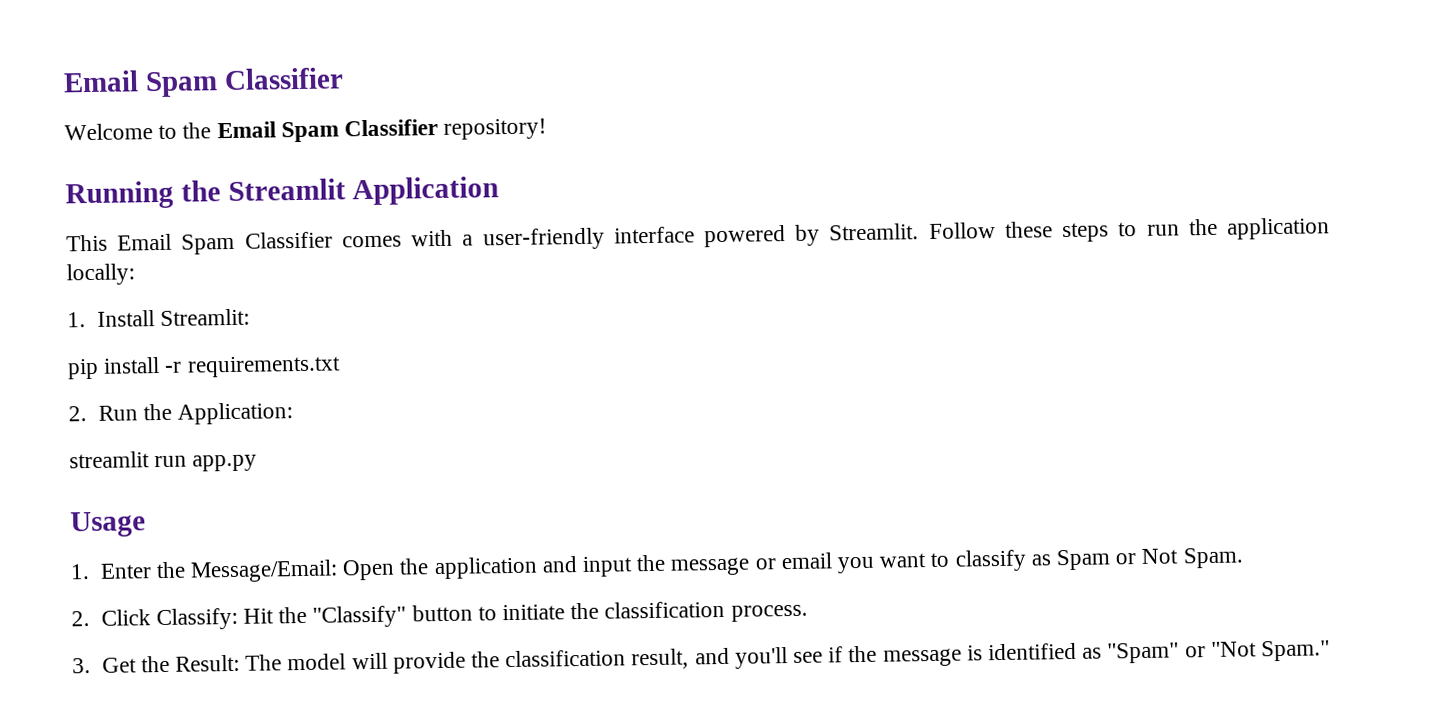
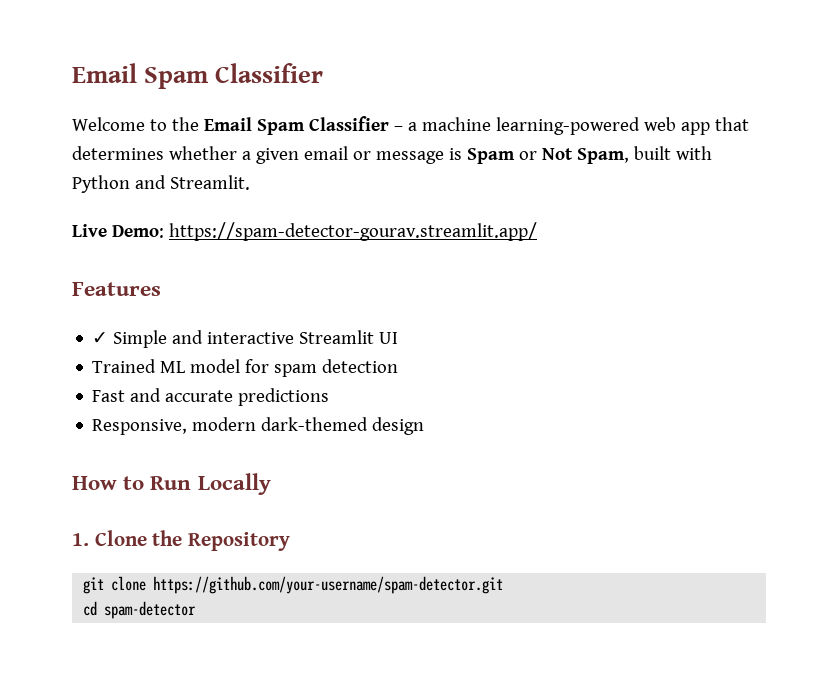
[443,118,548,140] [65,176,500,210] [66,217,1330,255] [66,263,135,286] [67,308,250,328] [67,355,341,380] [68,402,293,425] [69,451,258,472] [70,511,146,538] [70,547,1244,583] [71,600,808,631] [72,640,1331,674] repository! // Running the Streamlit Application // This Email Spam Classifier comes with a user-friendly interface powered by Streamlit. Follow these steps to run the application locally: // 1. Install Streamlit: // pip install -r requirements.txt // 2. Run the Application: // streamlit run app.py // Usage // 1. Enter the Message/Email: Open the application and input the message or email you want to classify as Spam or Not Spam. // 2. Click Classify: Hit the "Classify" button to initiate the classification process. // 3. Get the Result: The model will provide the classification result, and you'll see if the message is identified as "Spam" or "Not Spam." -> [393,117,749,135] [72,146,712,164] [72,175,250,193] [72,222,537,241] [72,282,161,296] [92,330,399,348] [92,359,399,377] [92,388,330,406] [92,417,425,435] [72,473,271,495] [72,530,290,551] [83,576,504,594] [83,601,197,619] – a machine learning-powered web app that determines whether a given email or message is Spam or Not Spam, built with Python and Streamlit. // Live Demo: https://spam-detector-gourav.streamlit.app/ // Features // ✓ Simple and interactive Streamlit UI // Trained ML model for spam detection // Fast and accurate predictions // Responsive, modern dark-themed design // How to Run Locally // 1. Clone the Repository // git clone https://github.com/your-username/spam-detector.git // cd spam-detector

